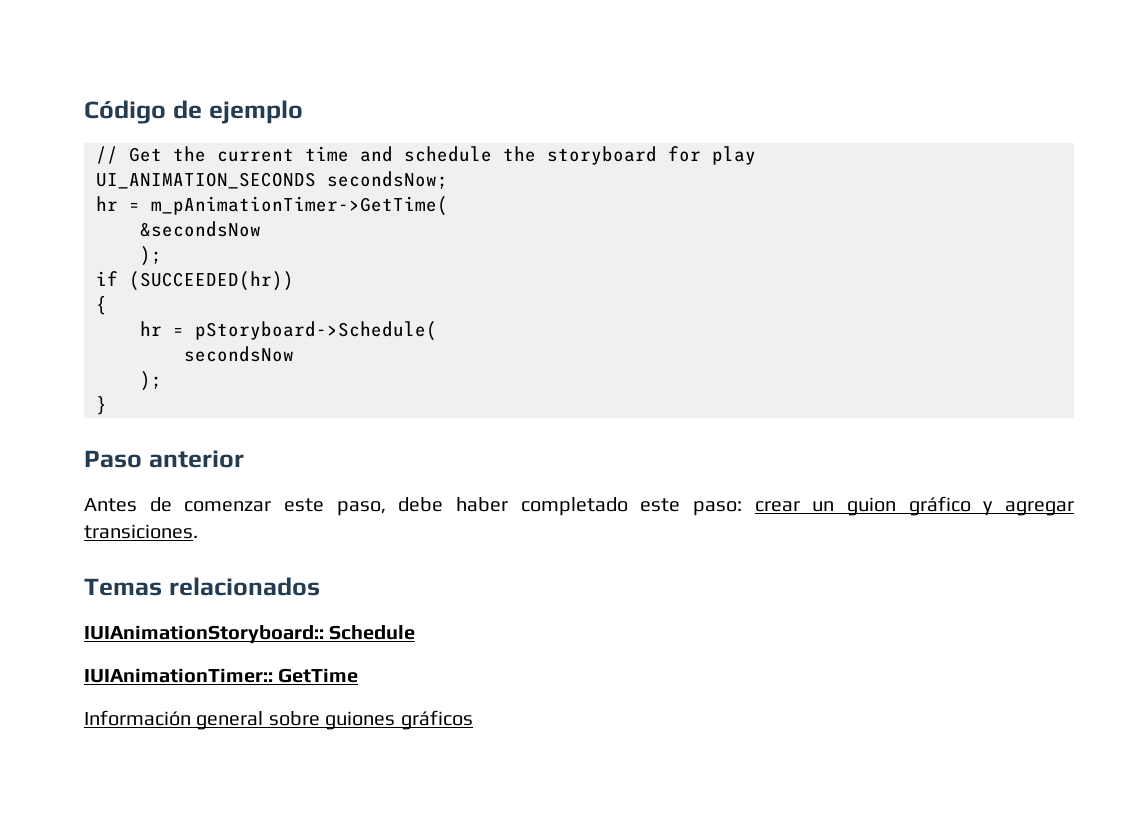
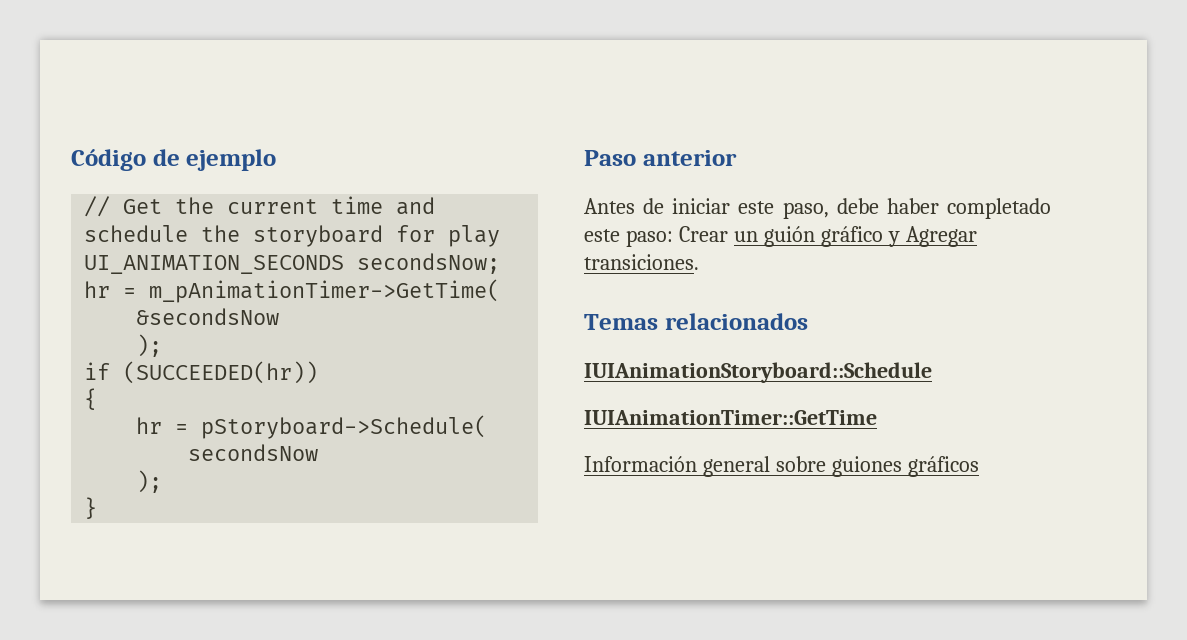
[184,501,272,512] comenzar -> [672,198,731,214] iniciar
[754,497,896,516] crear un guion -> [678,226,815,247] Crear un guión
[1004,501,1074,516] agregar -> [905,226,977,247] Agregar
[84,625,416,644] [84,668,359,683] IUIAnimationStoryboard:: Schedule // IUIAnimationTimer:: GetTime -> [584,362,932,383] [584,410,877,425] IUIAnimationStoryboard::Schedule // IUIAnimationTimer::GetTime

